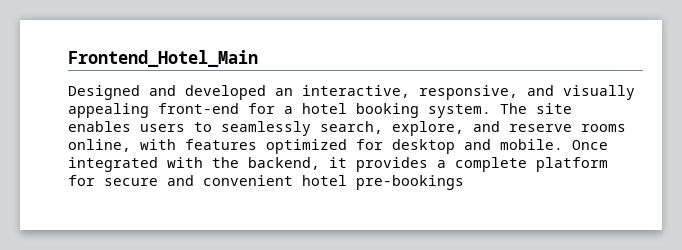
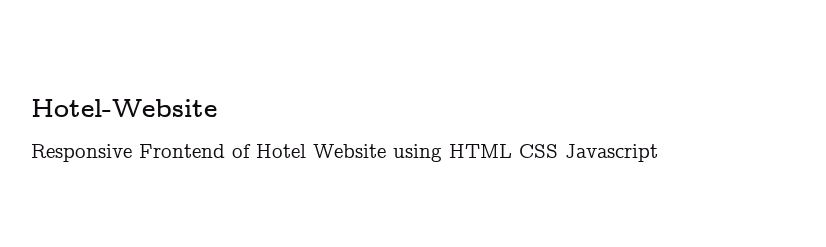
[68,50,258,67] [68,85,635,100] [68,103,572,118] [68,121,626,136] [68,139,608,154] [68,157,608,172] [68,175,464,190] Frontend_Hotel_Main // Designed and developed an interactive, responsive, and visually appealing front-end for a hotel booking system. The site enables users to seamlessly search, explore, and reserve rooms online, with features optimized for desktop and mobile. Once integrated with the backend, it provides a complete platform for secure and convenient hotel pre-bookings -> [31,99,217,117] [31,144,658,162] Hotel-Website // Responsive Frontend of Hotel Website using HTML CSS Javascript

